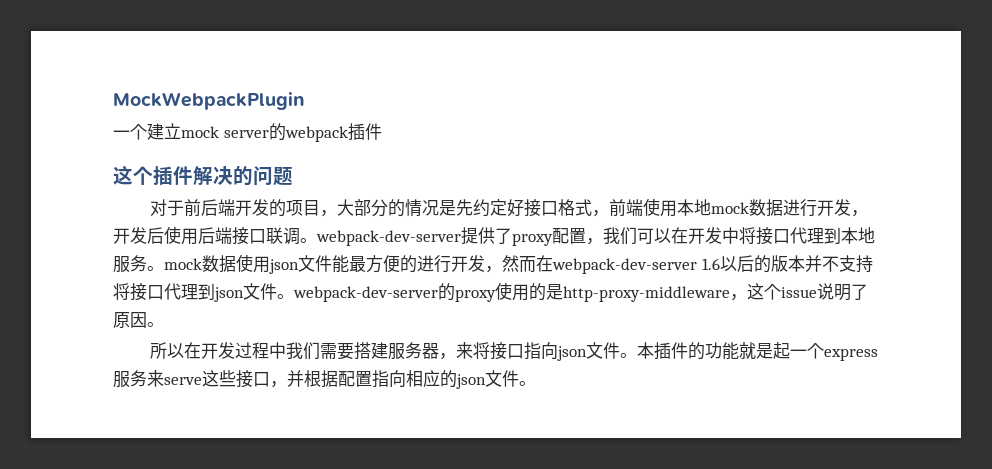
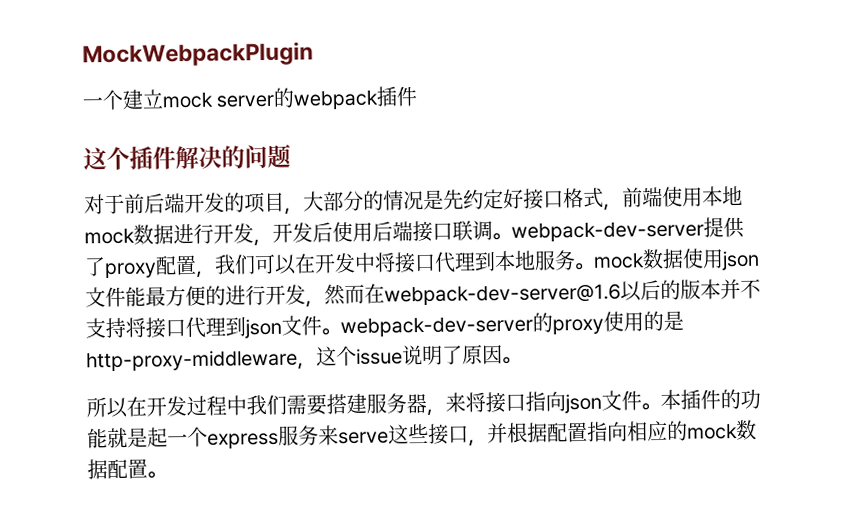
[552,258,720,274] webpack-dev-server 1.6 -> [384,283,621,306] webpack-dev-server@1.6
[456,370,519,389] json文件 -> [687,419,757,441] [87,458,148,480] mock数据配置

